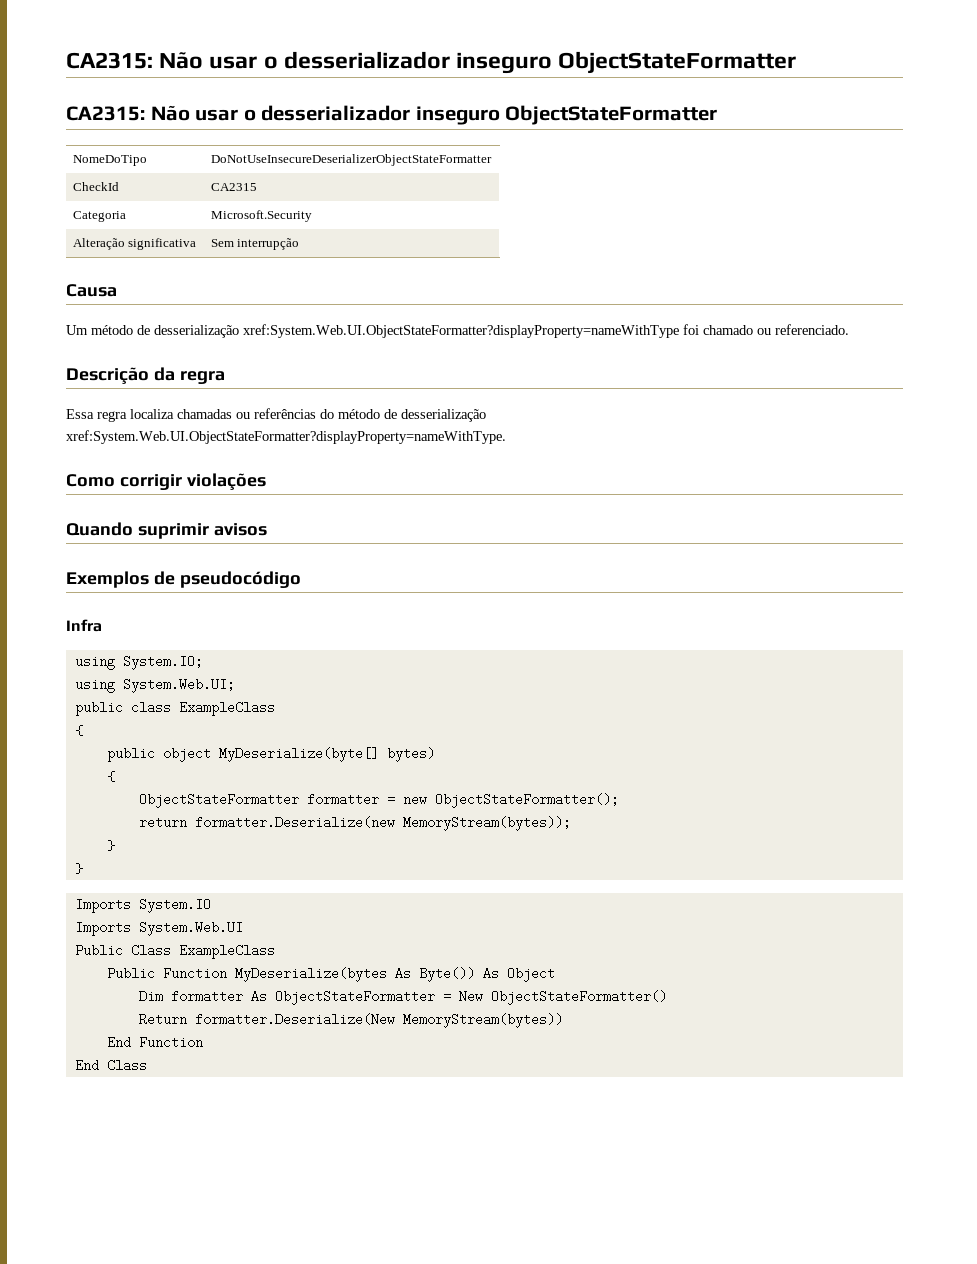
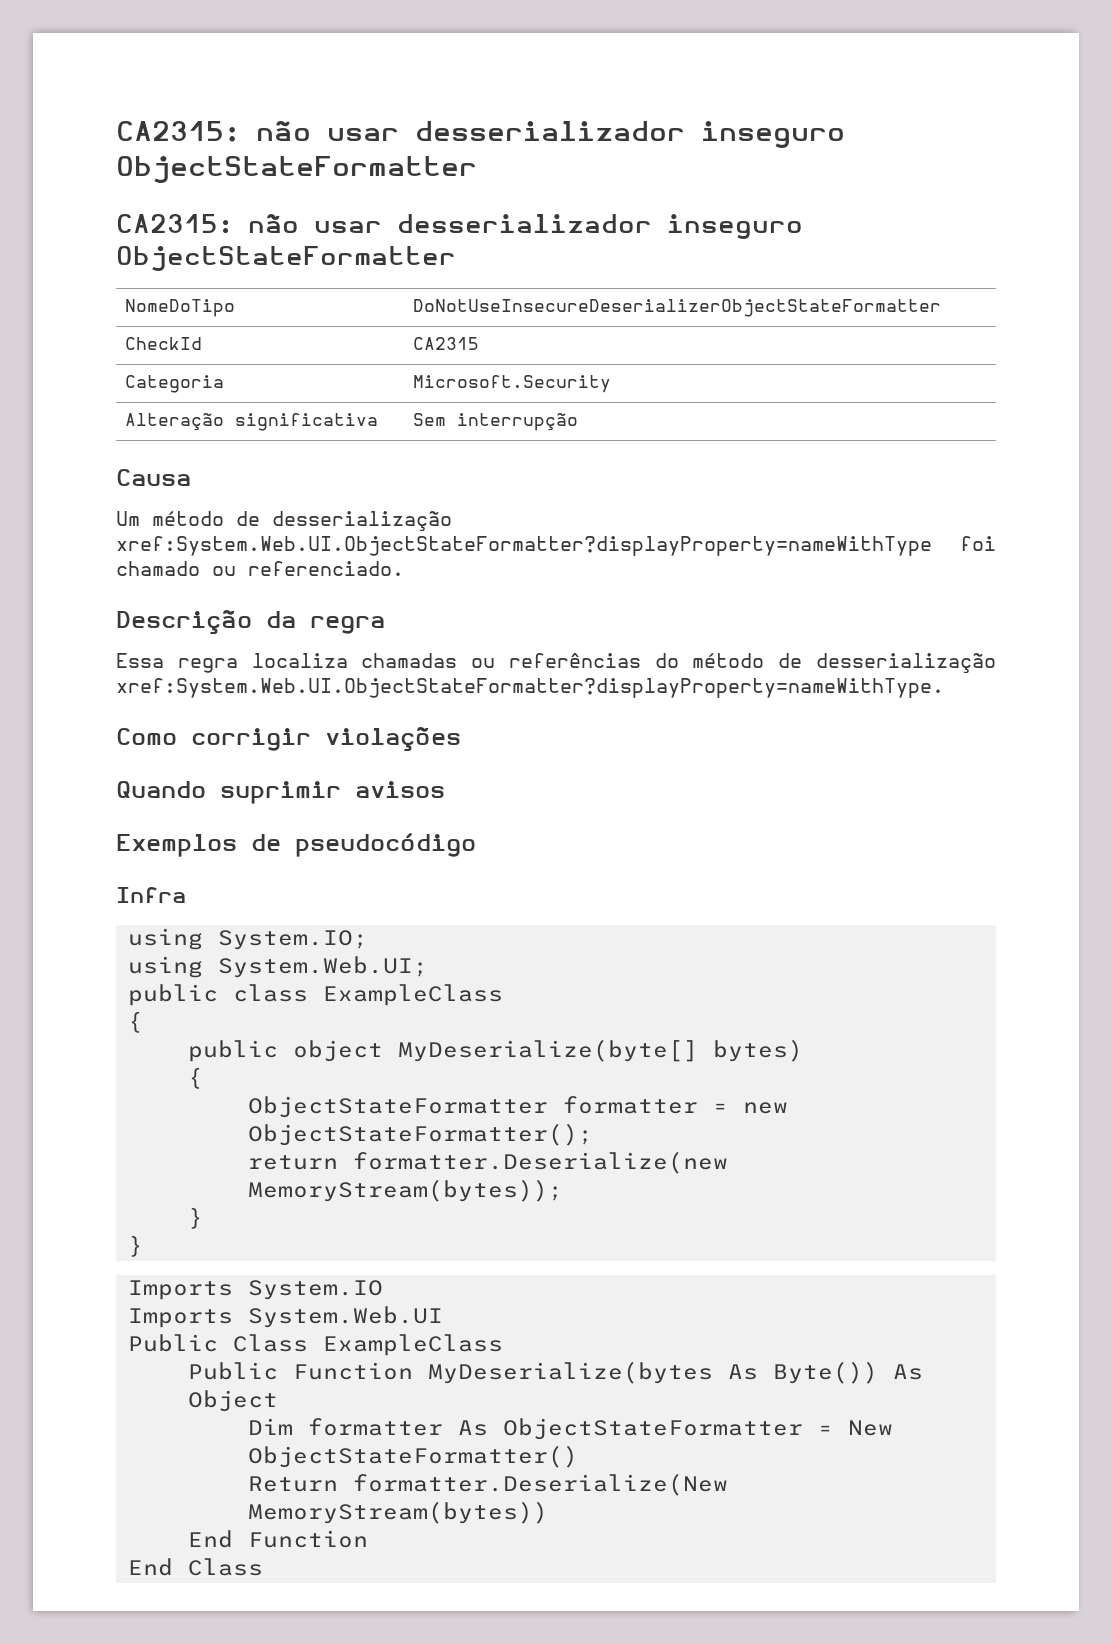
[66,52,278,69] CA2315: Não usar o -> [116,121,399,142] CA2315: não usar
[150,105,256,121] Não usar o -> [248,214,382,233] não usar

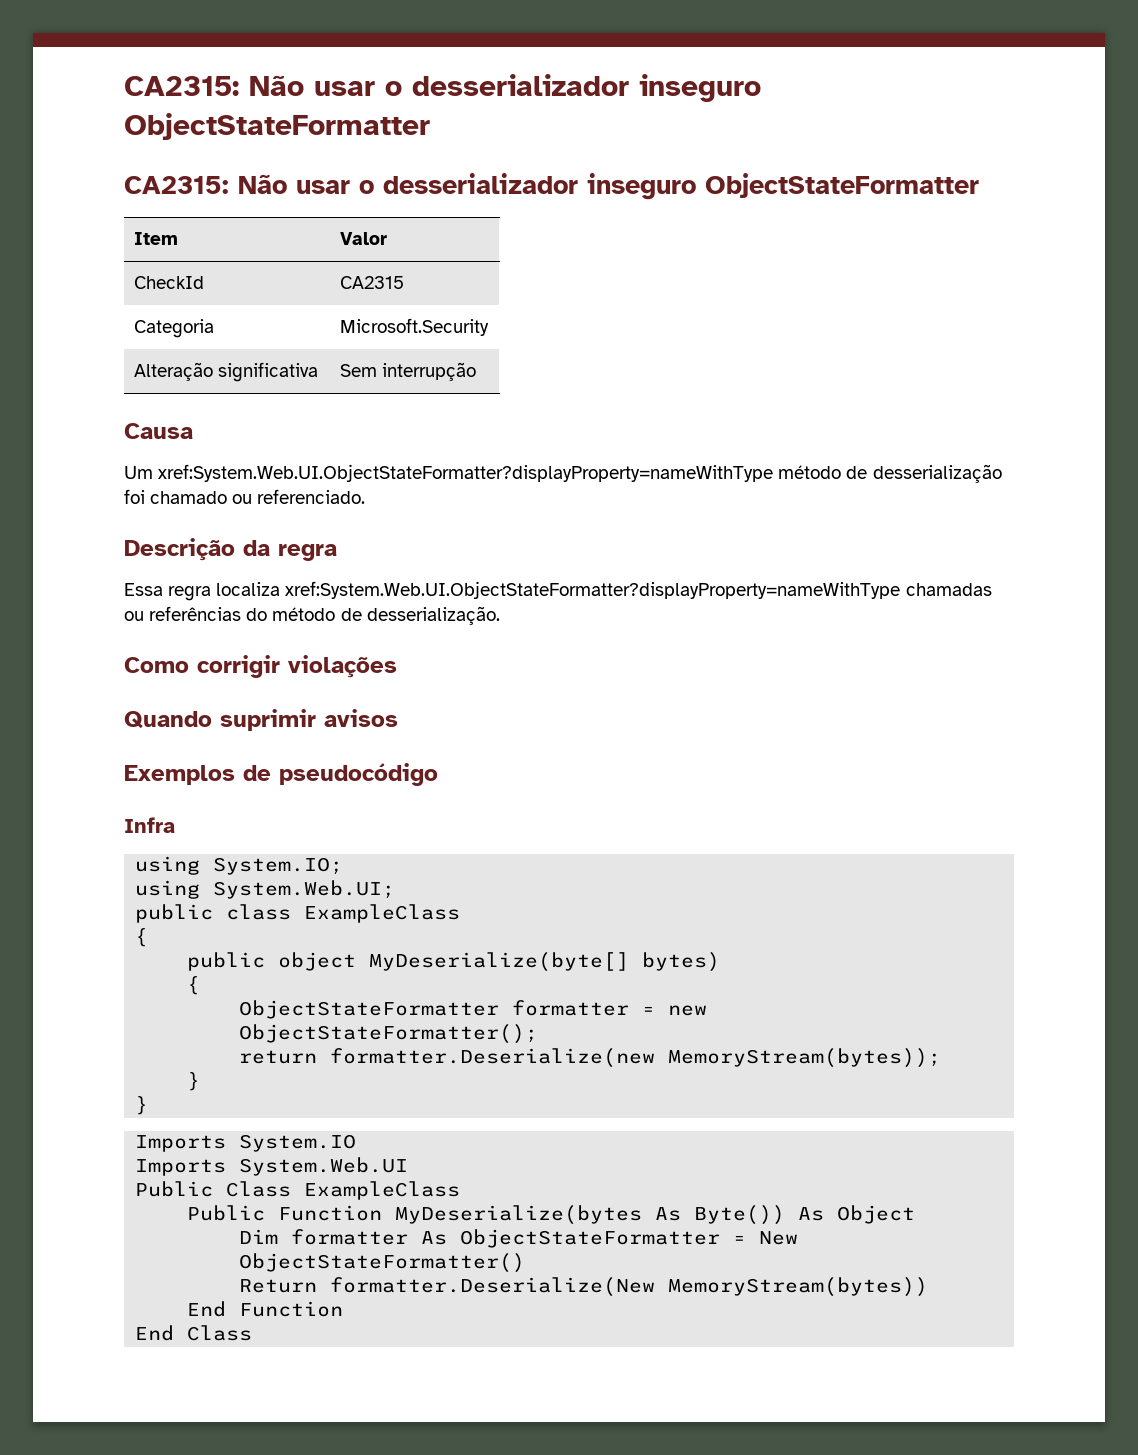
[116,121,399,142] CA2315: não usar -> [124,75,402,96] CA2315: Não usar o
[248,214,803,239] [116,246,456,271] [125,299,236,317] [413,299,942,317] não usar desserializador inseguro ObjectStateFormatter // NomeDoTipo | DoNotUseInsecureDeserializerObjectStateFormatter -> [238,173,979,200] [134,232,179,245] [340,232,388,245] Não usar o desserializador inseguro ObjectStateFormatter // Item | Valor
[152,511,452,531] [116,536,932,556] método de desserialização xref:System.Web.UI.ObjectStateFormatter?displayProperty=nameWithType -> [158,464,1002,483] xref:System.Web.UI.ObjectStateFormatter?displayProperty=nameWithType método de desserialização
(348, 660) none -> [285,581,901,599] xref:System.Web.UI.ObjectStateFormatter?displayProperty=nameWithType
[816,653,997,673] [116,678,944,698] desserialização xref:System.Web.UI.ObjectStateFormatter?displayProperty=nameWithType. -> [366,606,500,625] desserialização.

